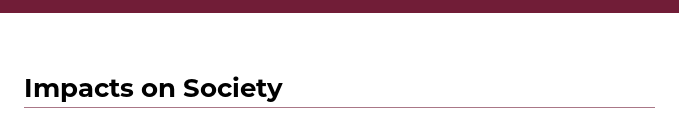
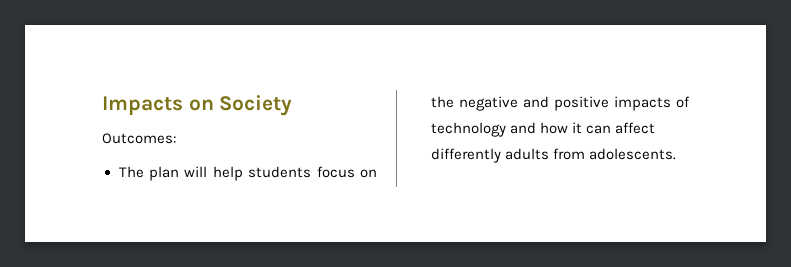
(284, 89) none -> [102,133,176,144] [118,166,377,181] [430,96,690,111] [430,122,655,137] [430,148,676,163] // Outcomes: // The plan will help students focus on the negative and positive impacts of technology and how it can affect differently adults from adolescents.

